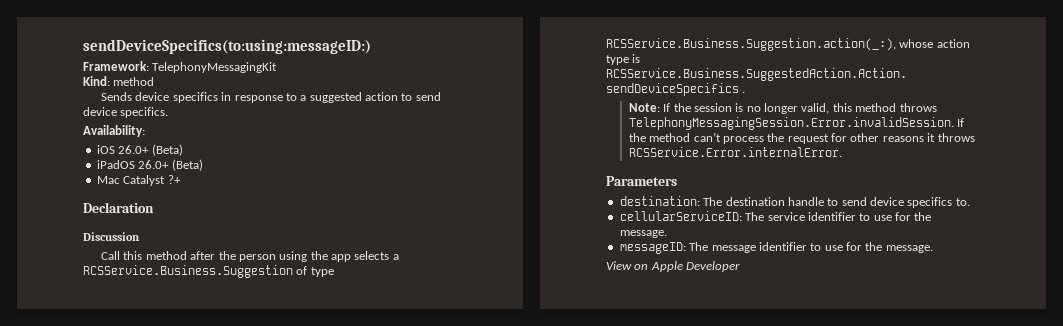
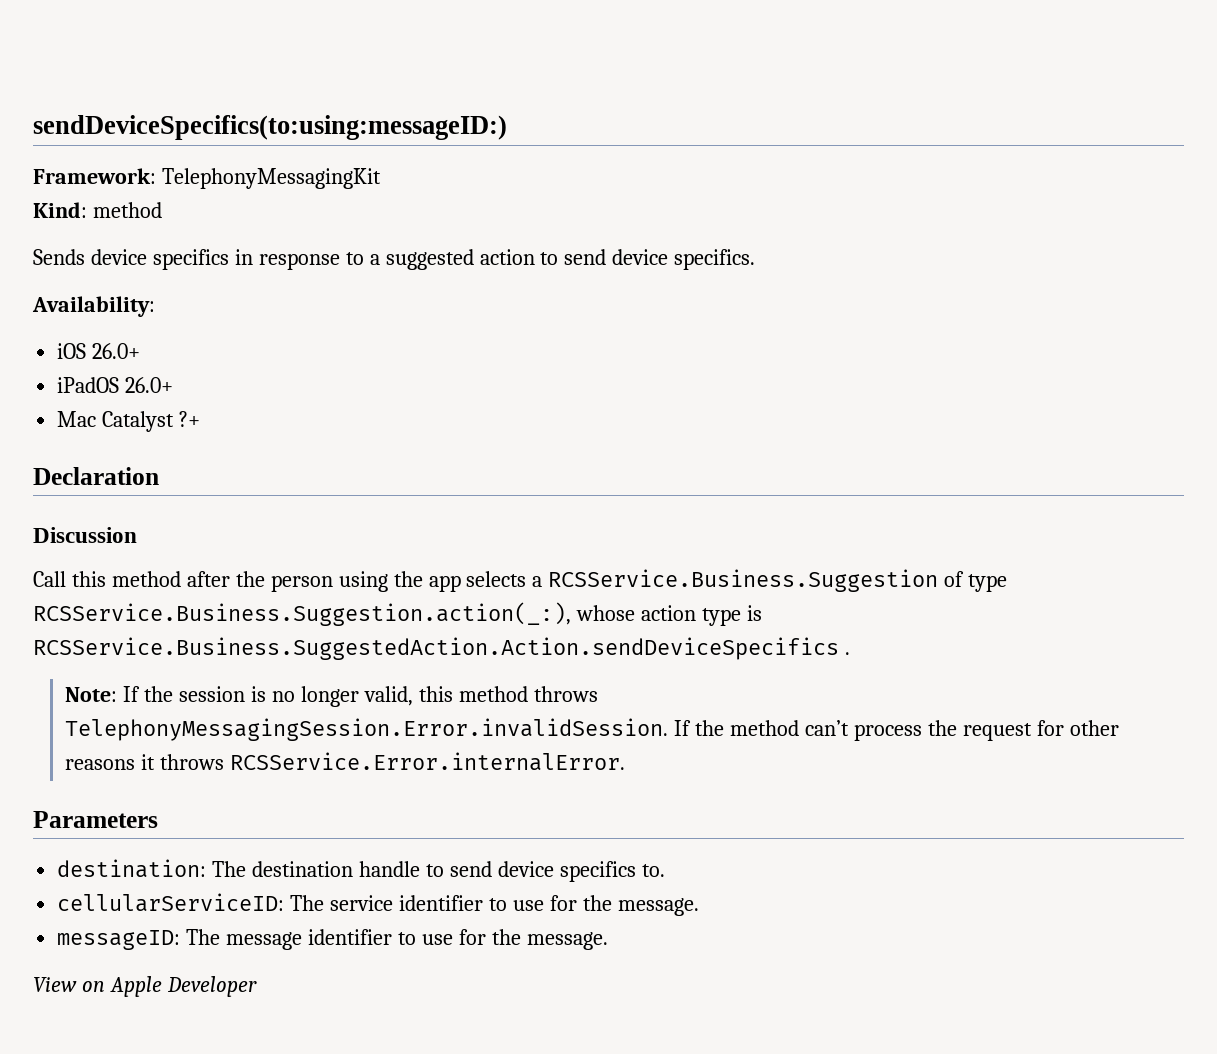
[151,144,183,156] (Beta) -> (141, 351) none
[171,159,203,171] (Beta) -> (174, 385) none

